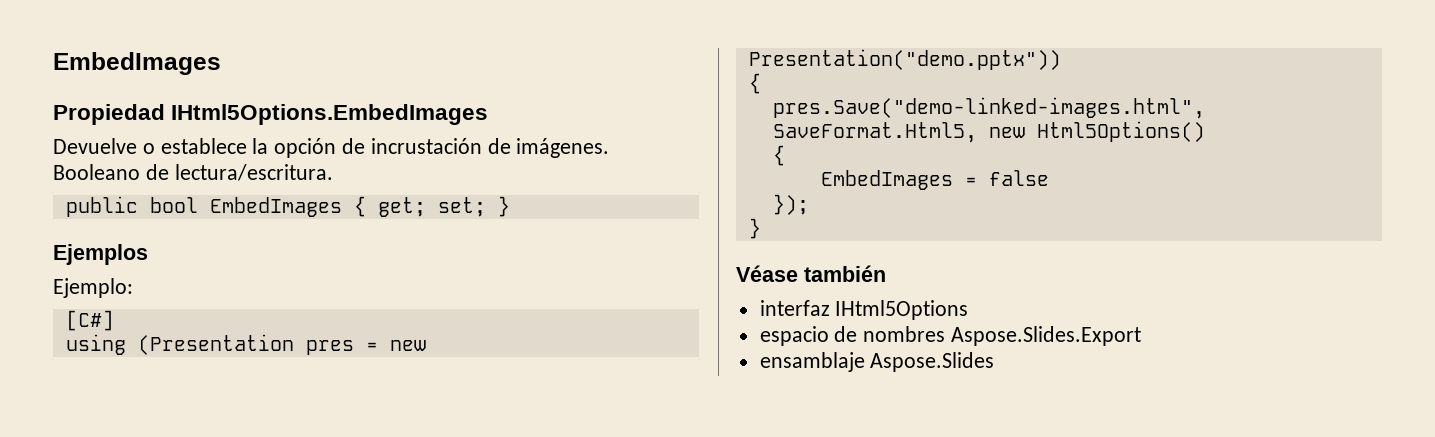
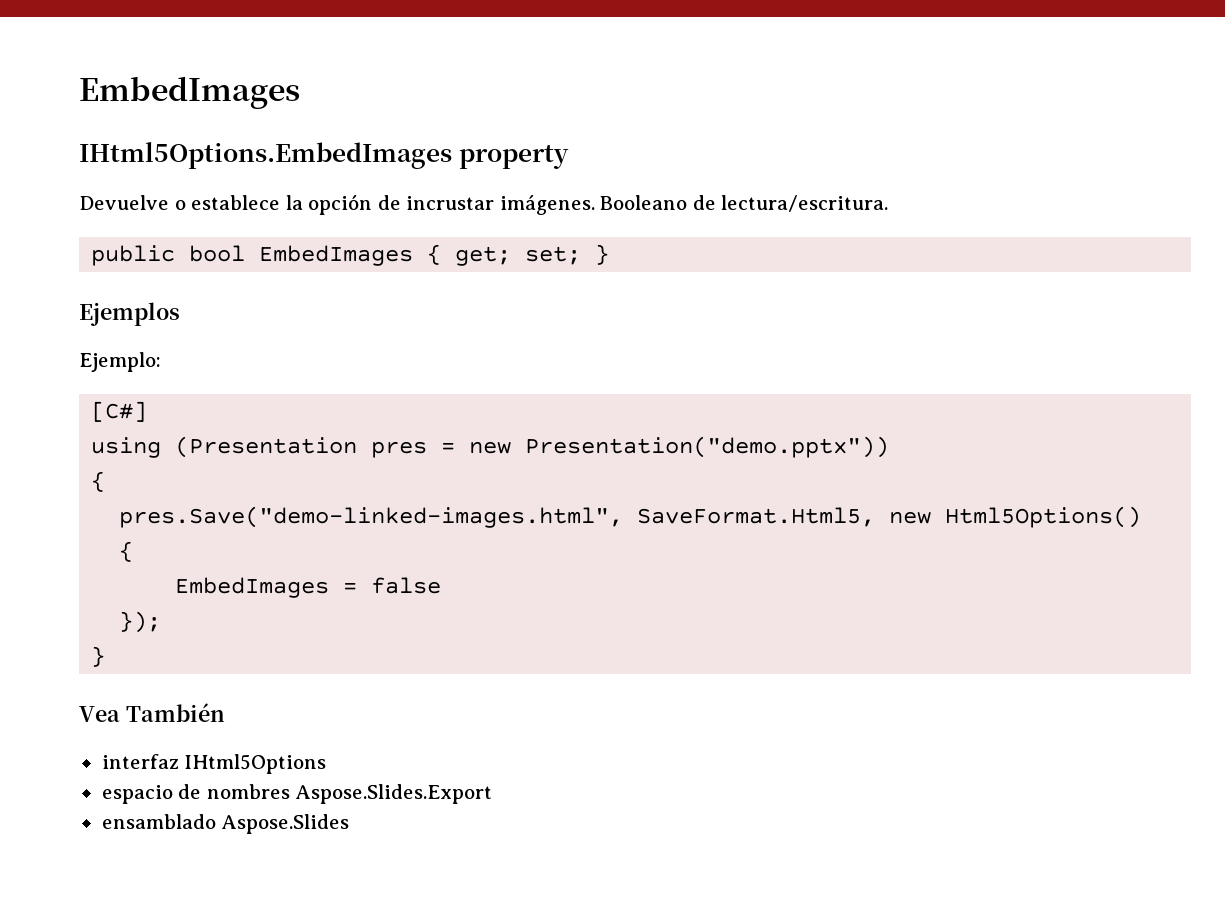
[53,104,165,125] Propiedad -> (300, 92) none
(489, 114) none -> [458,145,569,169] property
[370,138,511,154] incrustación de -> [406,196,495,210] incrustar
[736,265,886,282] Véase también -> [79,703,225,722] Vea También
[759,352,865,372] ensamblaje -> [101,814,216,829] ensamblado

